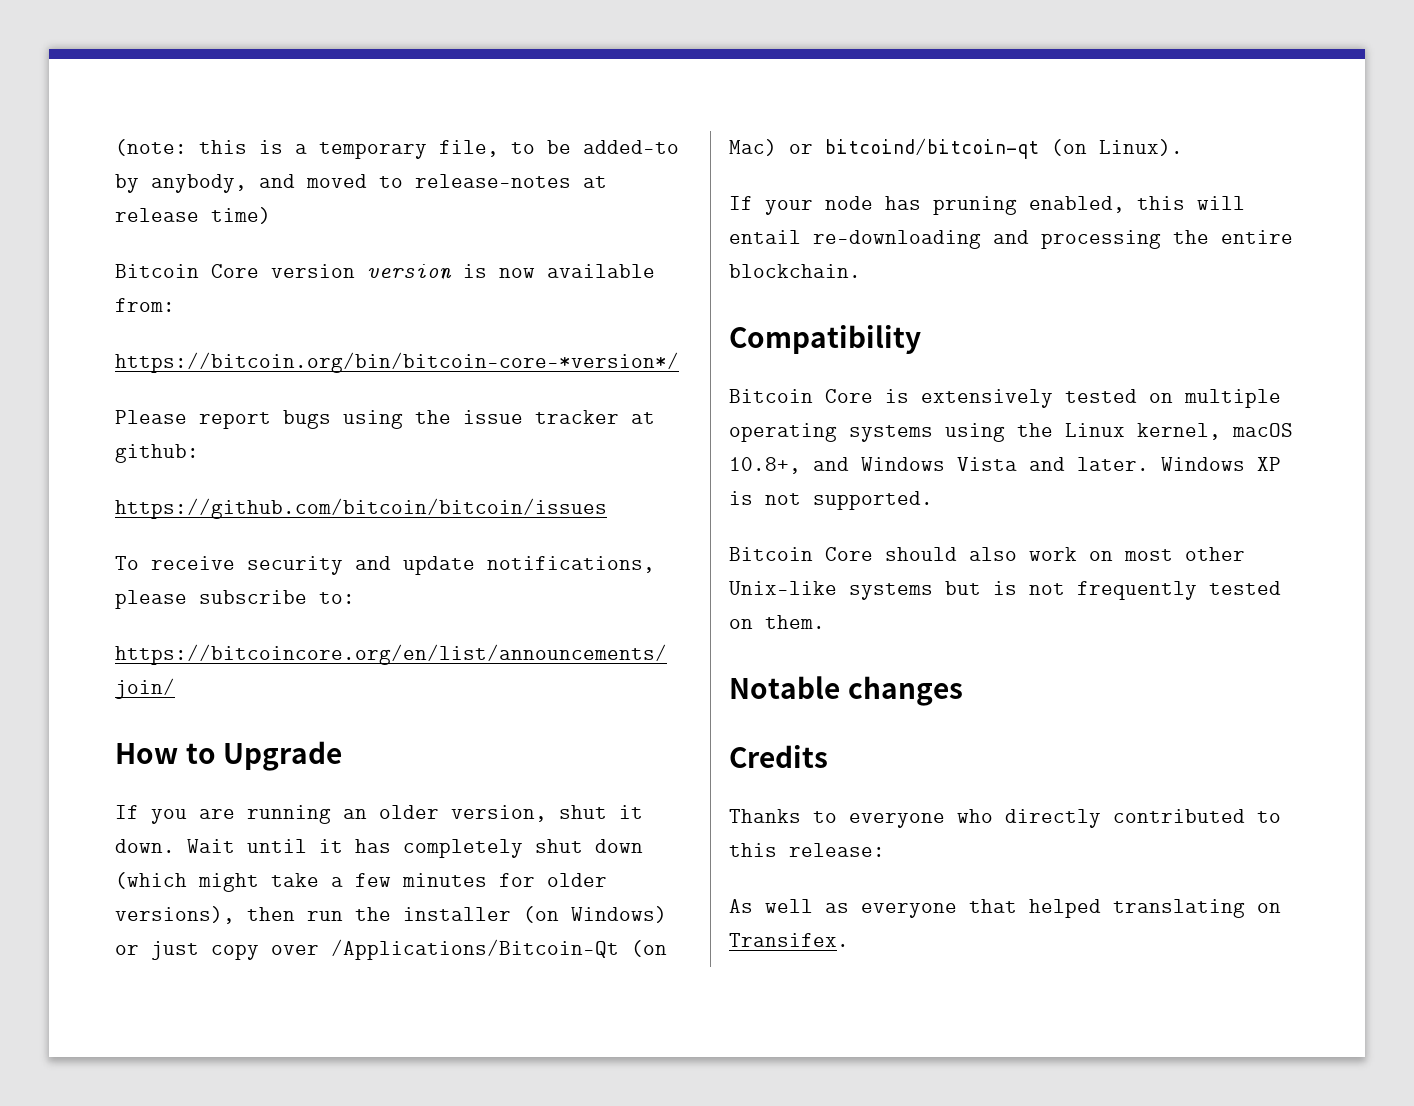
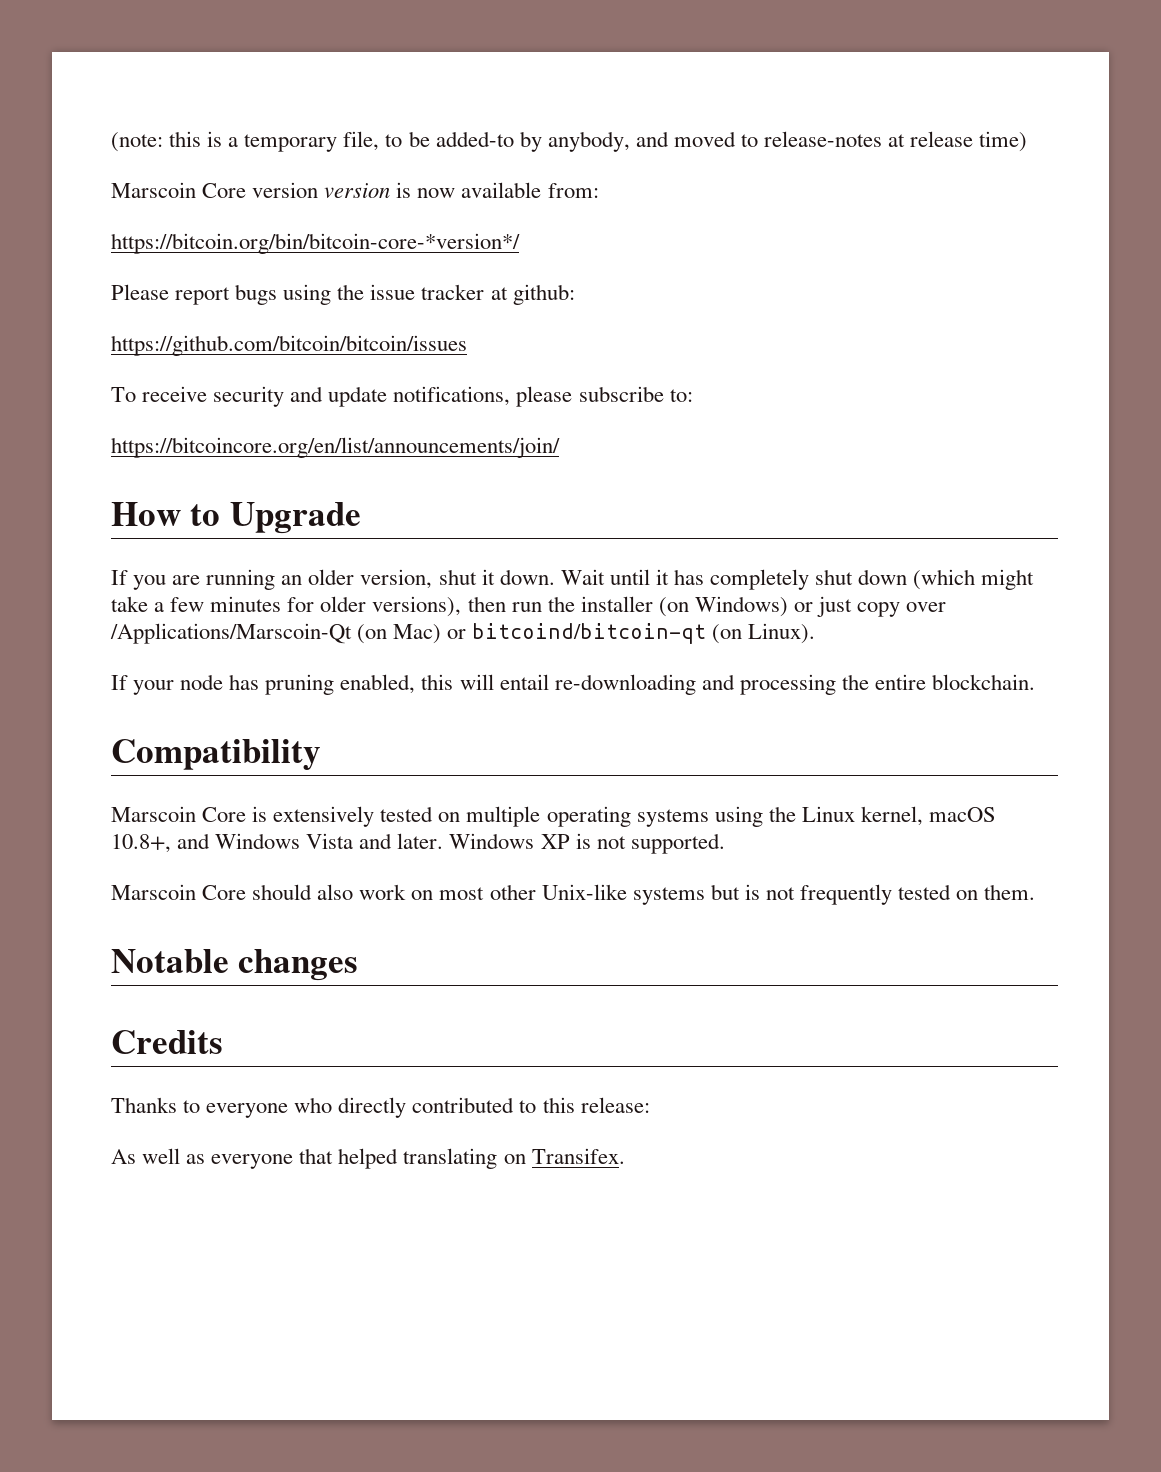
[115,264,199,278] Bitcoin -> [111,182,196,198] Marscoin
[331,939,619,960] /Applications/Bitcoin-Qt -> [110,623,352,644] /Applications/Marscoin-Qt
[729,389,813,403] Bitcoin -> [111,806,196,822] Marscoin
[729,547,813,561] Bitcoin -> [111,884,196,900] Marscoin

